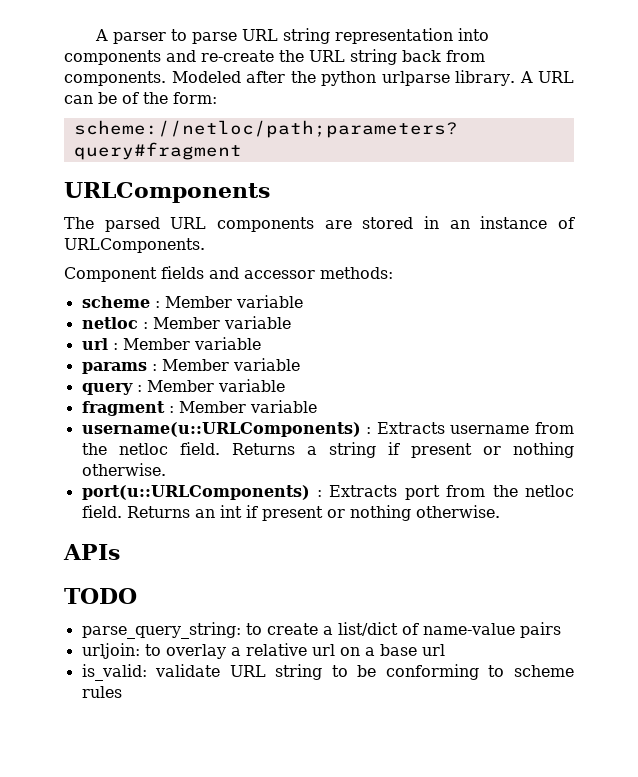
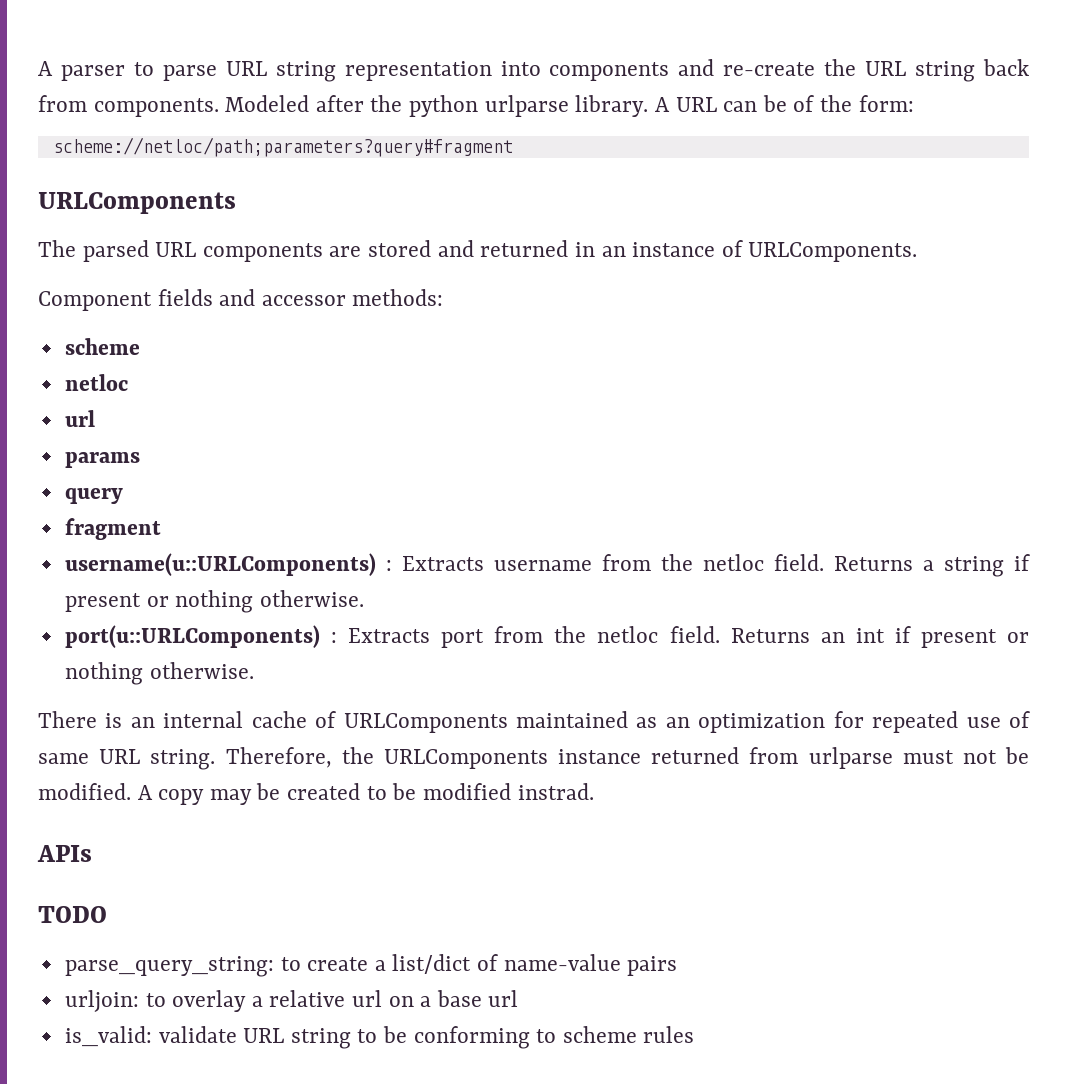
(414, 223) none -> [437,240,569,257] and returned
[154,295,303,308] [81,316,291,329] [81,337,261,350] [81,358,300,374] [81,379,285,395] [81,400,317,416] : Member variable // netloc : Member variable // url : Member variable // params : Member variable // query : Member variable // fragment : Member variable -> [64,374,128,391] [64,410,95,427] [64,452,140,468] [64,488,123,504] [64,518,161,540] // netloc // url // params // query // fragment
(500, 511) none -> [38,711,1030,733] [38,747,1029,770] [38,783,594,805] // There is an internal cache of URLComponents maintained as an optimization for repeated use of same URL string. Therefore, the URLComponents instance returned from urlparse must not be modified. A copy may be created to be modified instrad.

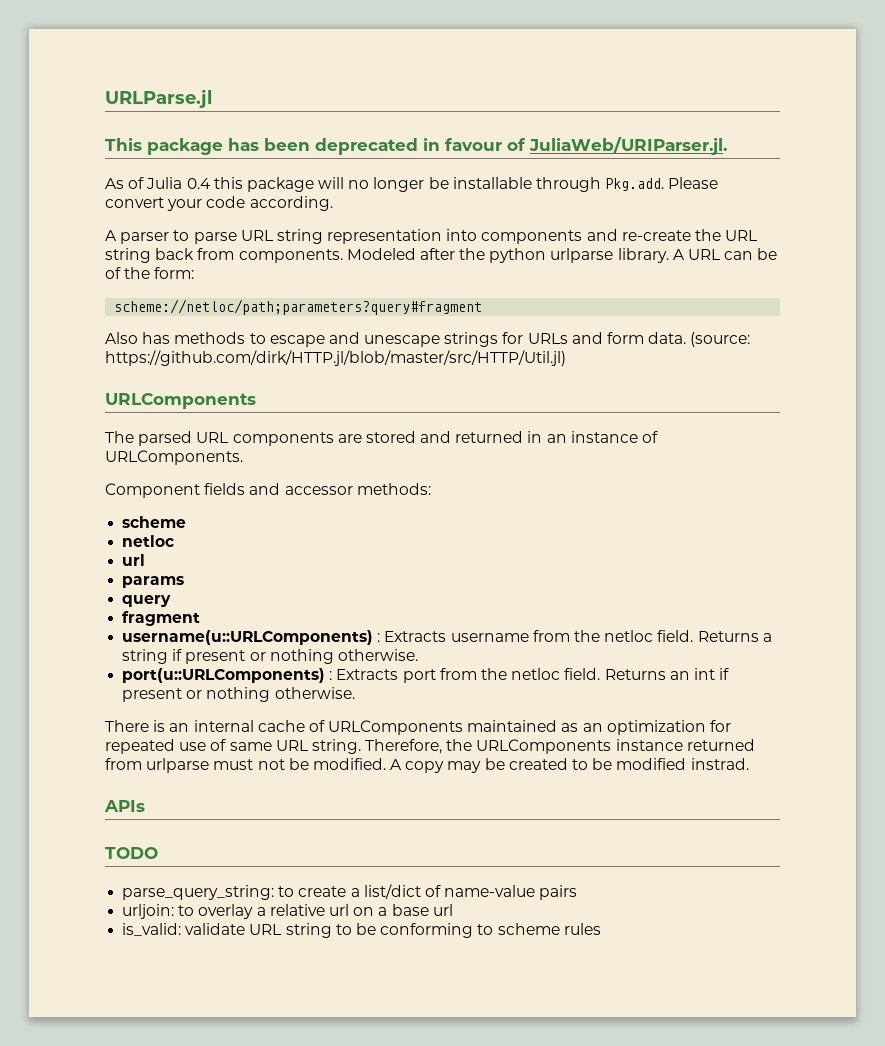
(38, 68) none -> [105,89,212,108] [105,137,727,155] [105,177,719,192] [105,196,333,211] URLParse.jl // This package has been deprecated in favour of JuliaWeb/URIParser.jl. // As of Julia 0.4 this package will no longer be installable through Pkg.add. Please convert your code according. //
(513, 147) none -> [105,332,751,347] [105,350,566,366] // Also has methods to escape and unescape strings for URLs and form data. (source: https://github.com/dirk/HTTP.jl/blob/master/src/HTTP/Util.jl)

